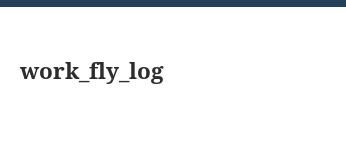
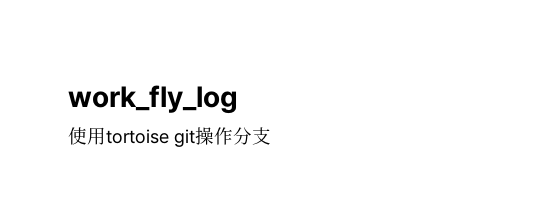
(164, 73) none -> [68,127,271,147] // 使用tortoise git操作分支

